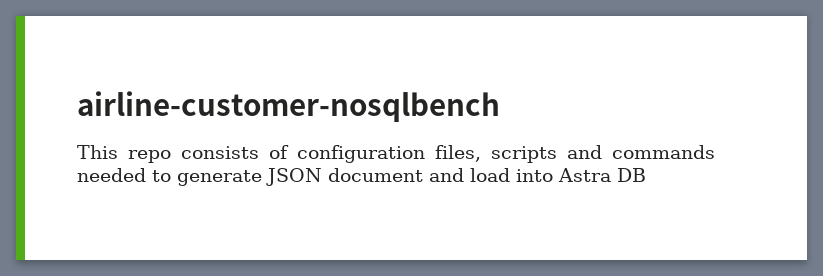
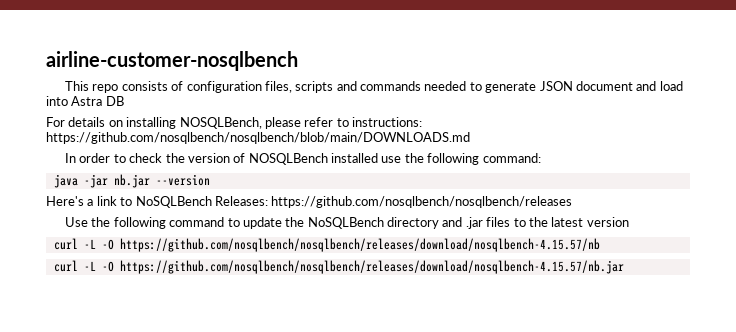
(646, 175) none -> [46,117,422,129] [46,132,470,144] [65,153,541,165] [53,174,210,188] [46,196,573,208] [65,217,629,229] [53,238,600,252] [53,260,624,274] // For details on installing NOSQLBench, please refer to instructions: https://github.com/nosqlbench/nosqlbench/blob/main/DOWNLOADS.md // In order to check the version of NOSQLBench installed use the following command: // java -jar nb.jar --version // Here's a link to NoSQLBench Releases: https://github.com/nosqlbench/nosqlbench/releases // Use the following command to update the NoSQLBench directory and .jar files to the latest version // curl -L -O https://github.com/nosqlbench/nosqlbench/releases/download/nosqlbench-4.15.57/nb // curl -L -O https://github.com/nosqlbench/nosqlbench/releases/download/nosqlbench-4.15.57/nb.jar

